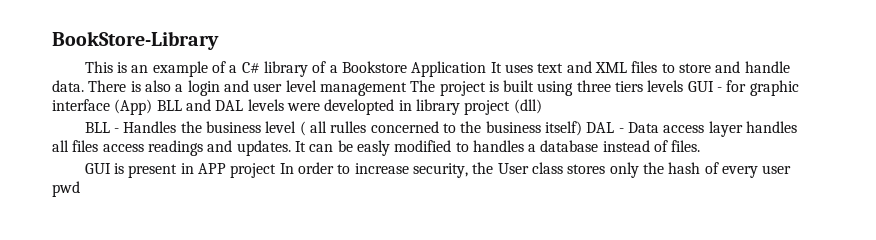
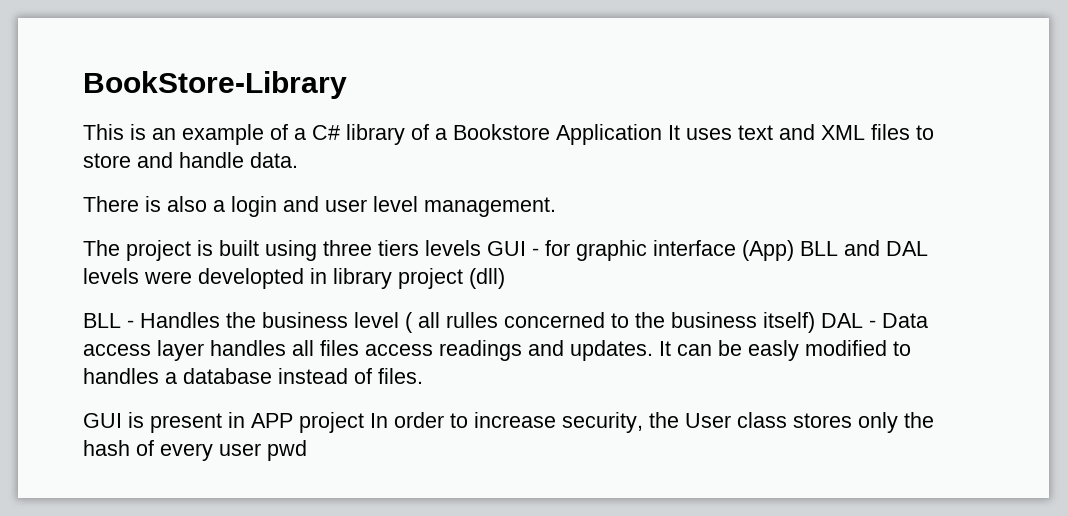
(84, 86) none -> (298, 160) //
[319,82,407,96] management -> [424,197,556,217] management. //

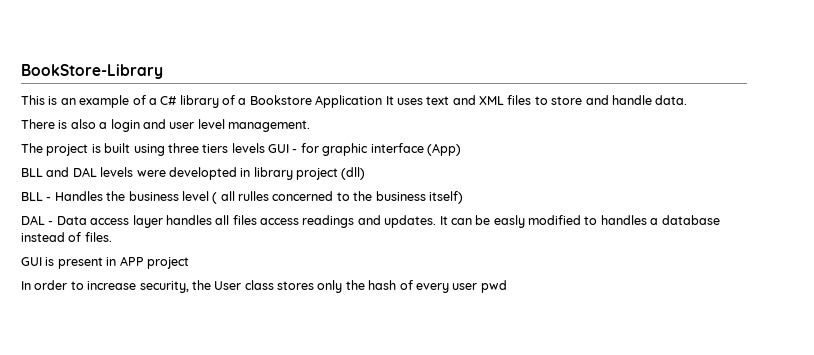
(794, 250) none -> (461, 149) //
(815, 322) none -> (463, 197) //
(364, 422) none -> (189, 263) //

